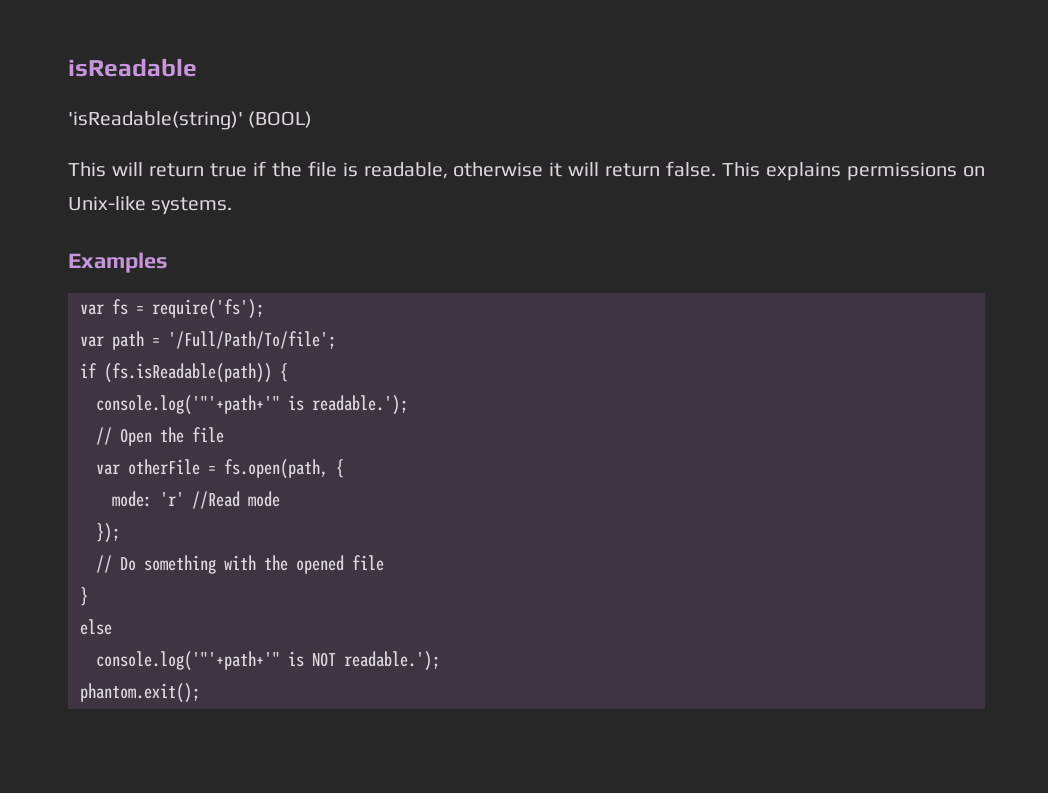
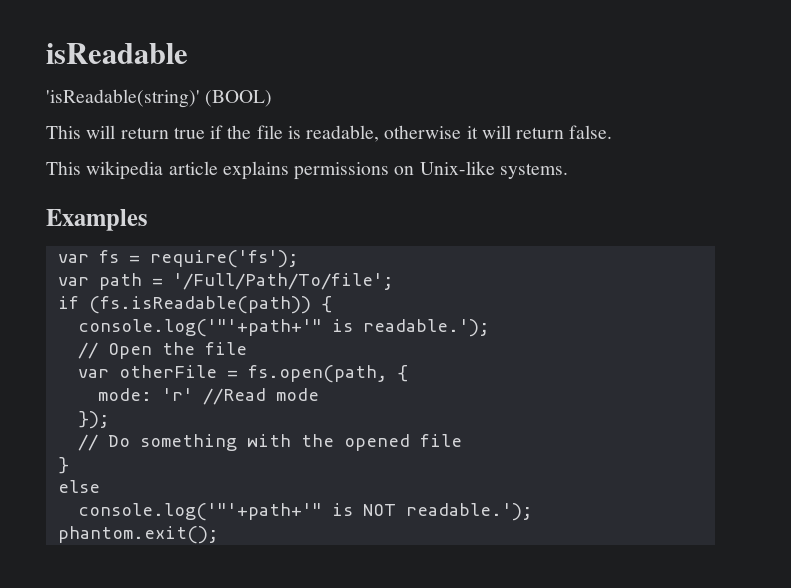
[722,162,761,177] This -> [46,161,218,180] // This wikipedia article

